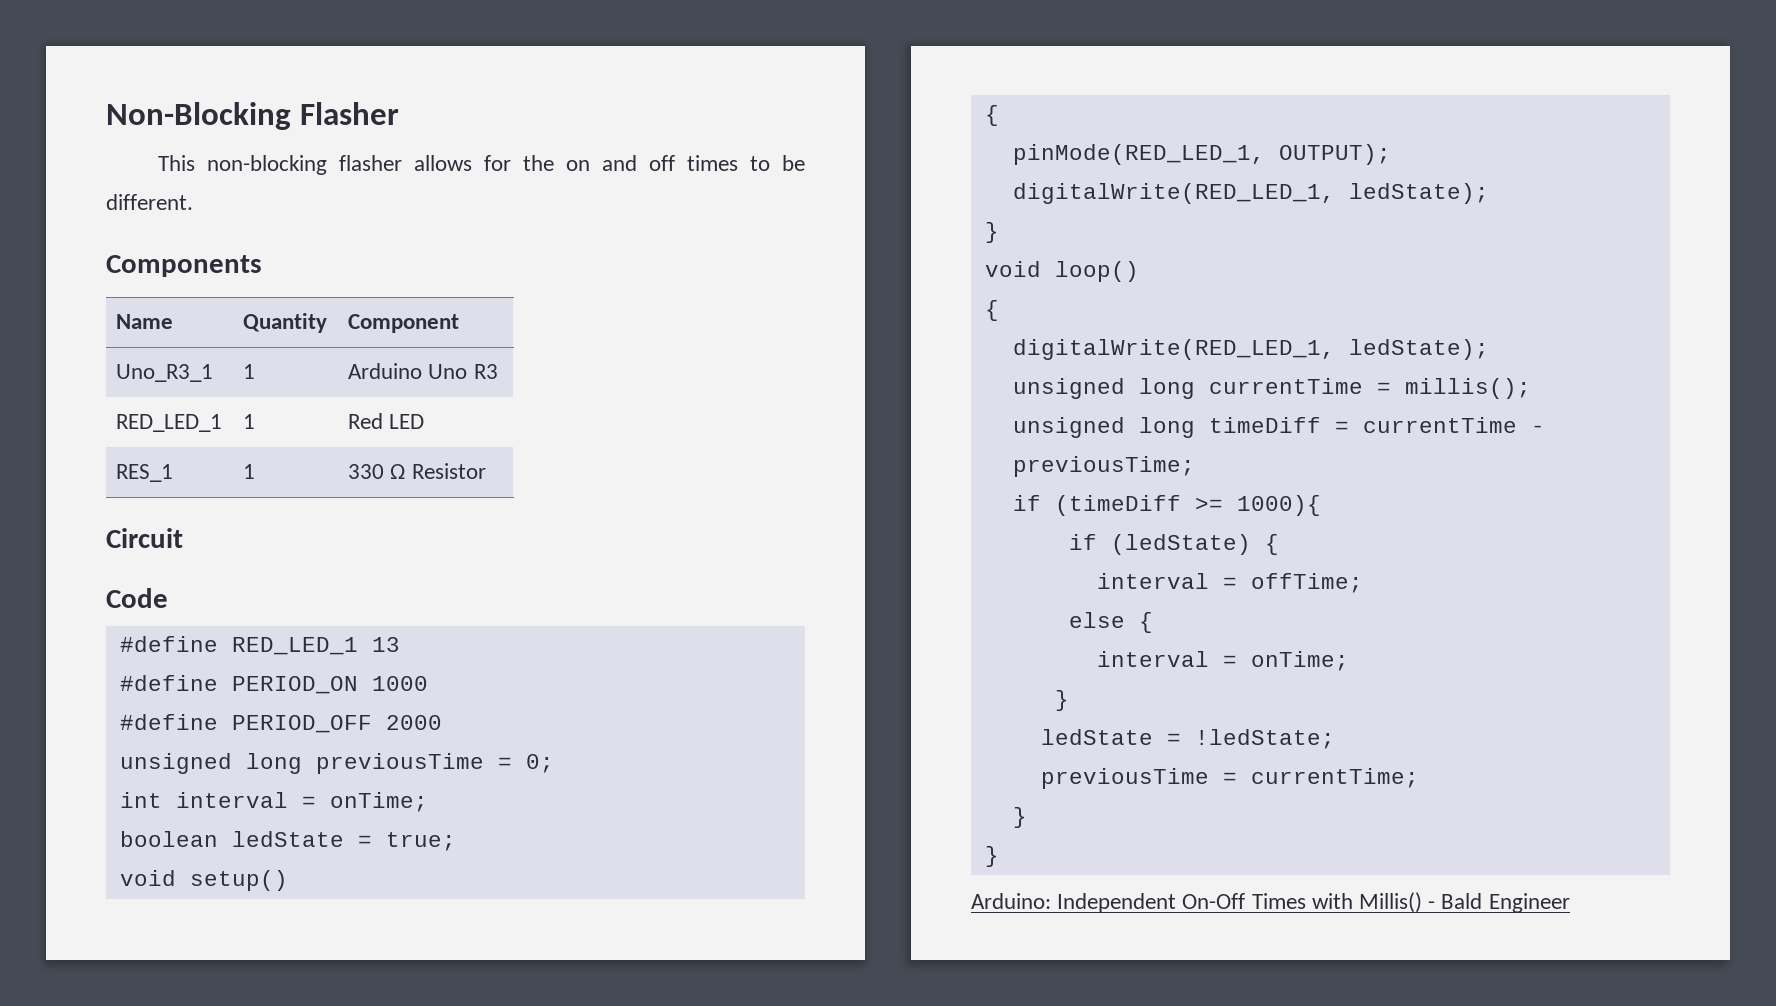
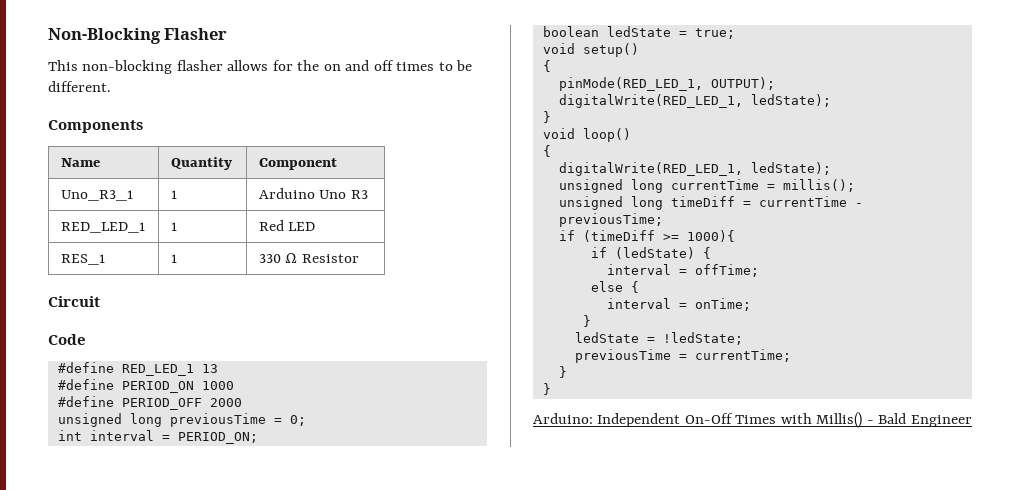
[329,792,428,812] onTime; -> [177,432,258,444] PERIOD_ON;

